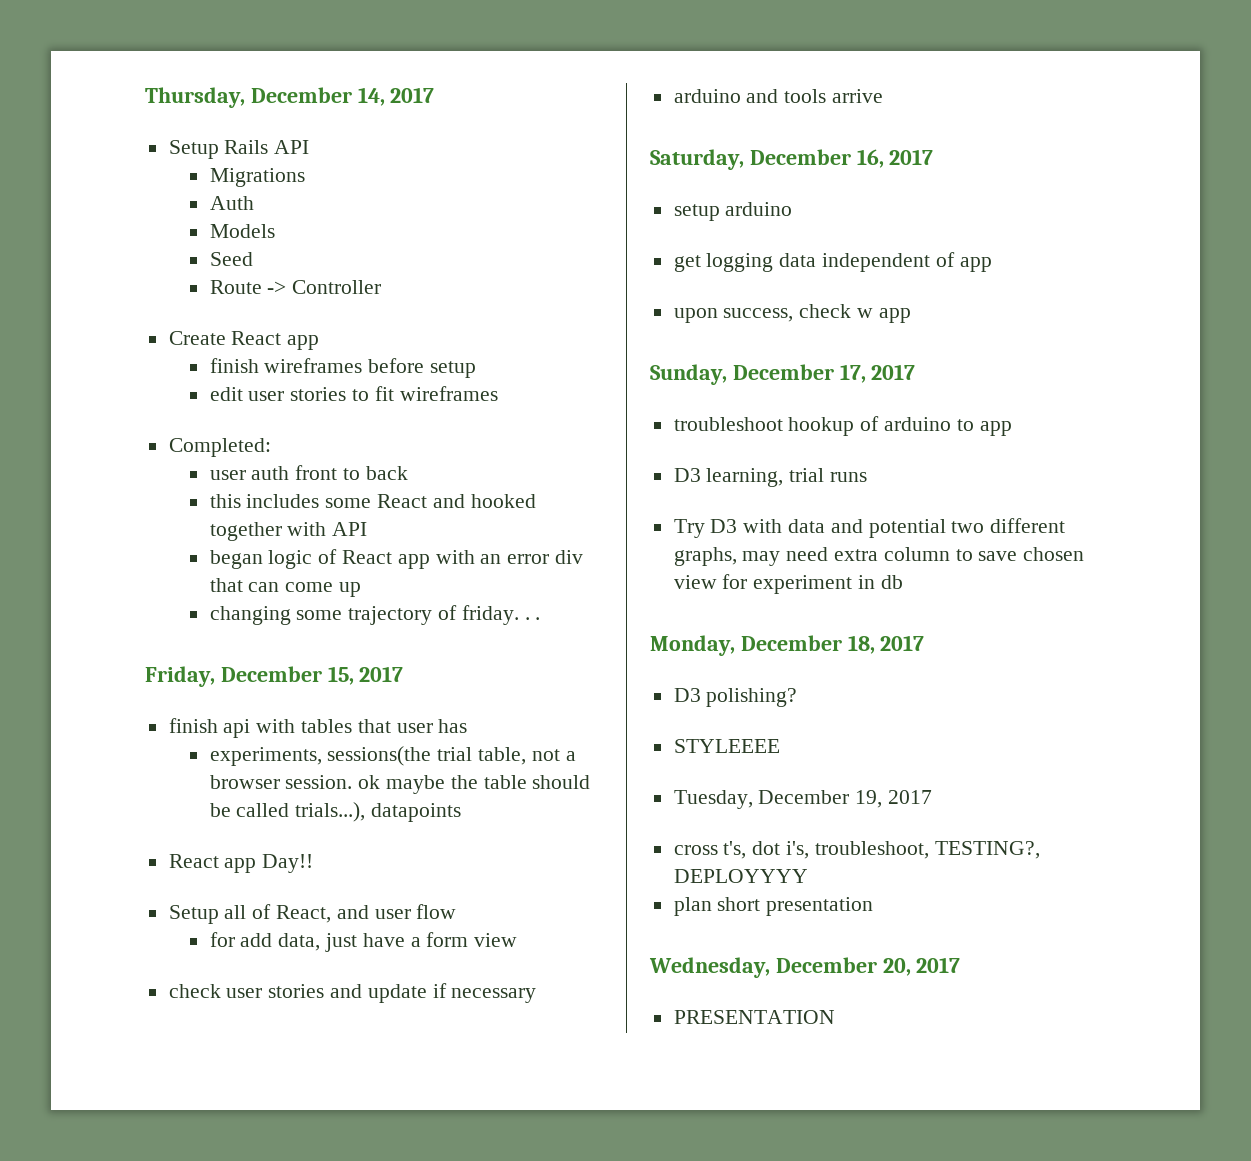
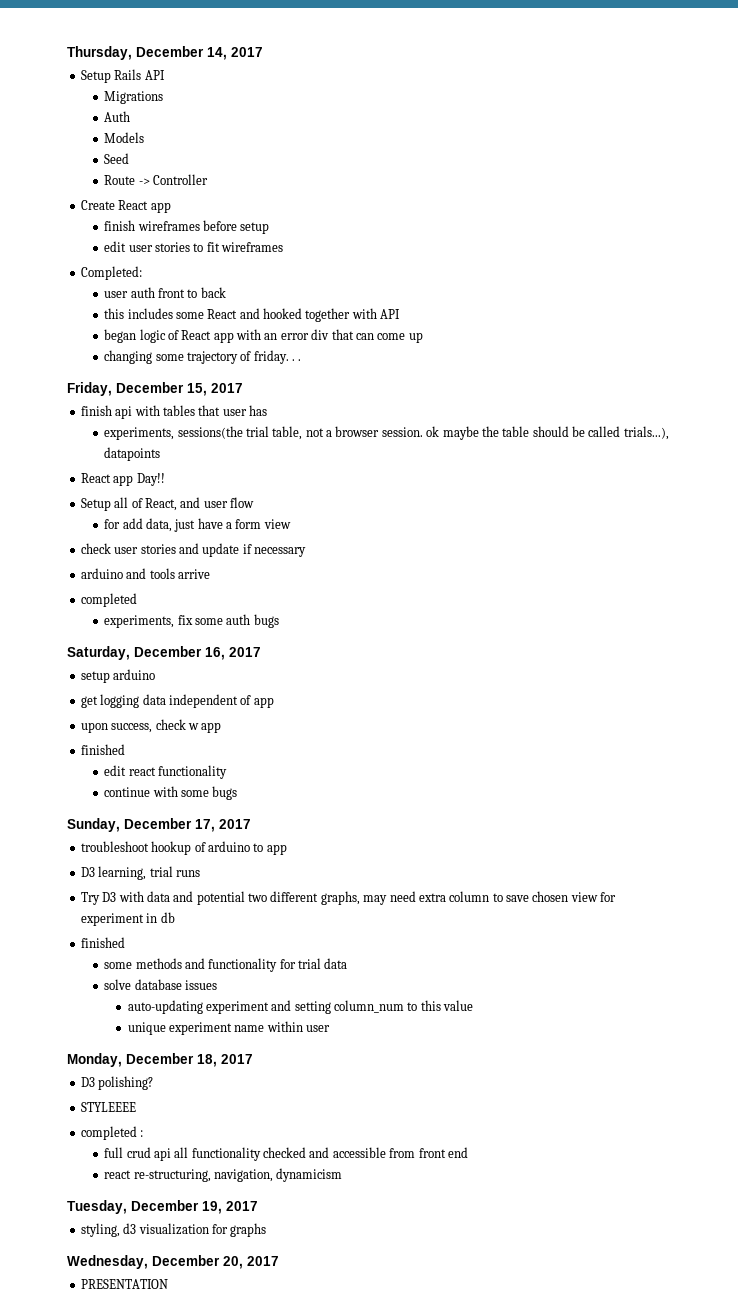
(884, 96) none -> [80,593,137,607] [104,614,279,628] // completed // experiments, fix some auth bugs
(911, 315) none -> [80,744,125,755] [104,765,227,779] [104,786,238,800] // finished // edit react functionality // continue with some bugs
(903, 582) none -> [80,937,125,948] [104,958,348,972] [104,979,217,990] [127,1000,474,1014] [127,1021,331,1035] // finished // some methods and functionality for trial data // solve database issues // auto-updating experiment and setting column_num to this value // unique experiment name within user
[673,790,933,809] [673,841,1040,859] [673,869,808,883] [673,897,874,916] Tuesday, December 19, 2017 // cross t's, dot i's, troubleshoot, TESTING?, DEPLOYYYY // plan short presentation -> [80,1126,144,1140] [104,1147,468,1161] [104,1168,343,1182] [67,1200,258,1214] [80,1223,267,1237] completed : // full crud api all functionality checked and accessible from front end // react re-structuring, navigation, dynamicism // Tuesday, December 19, 2017 // styling, d3 visualization for graphs

